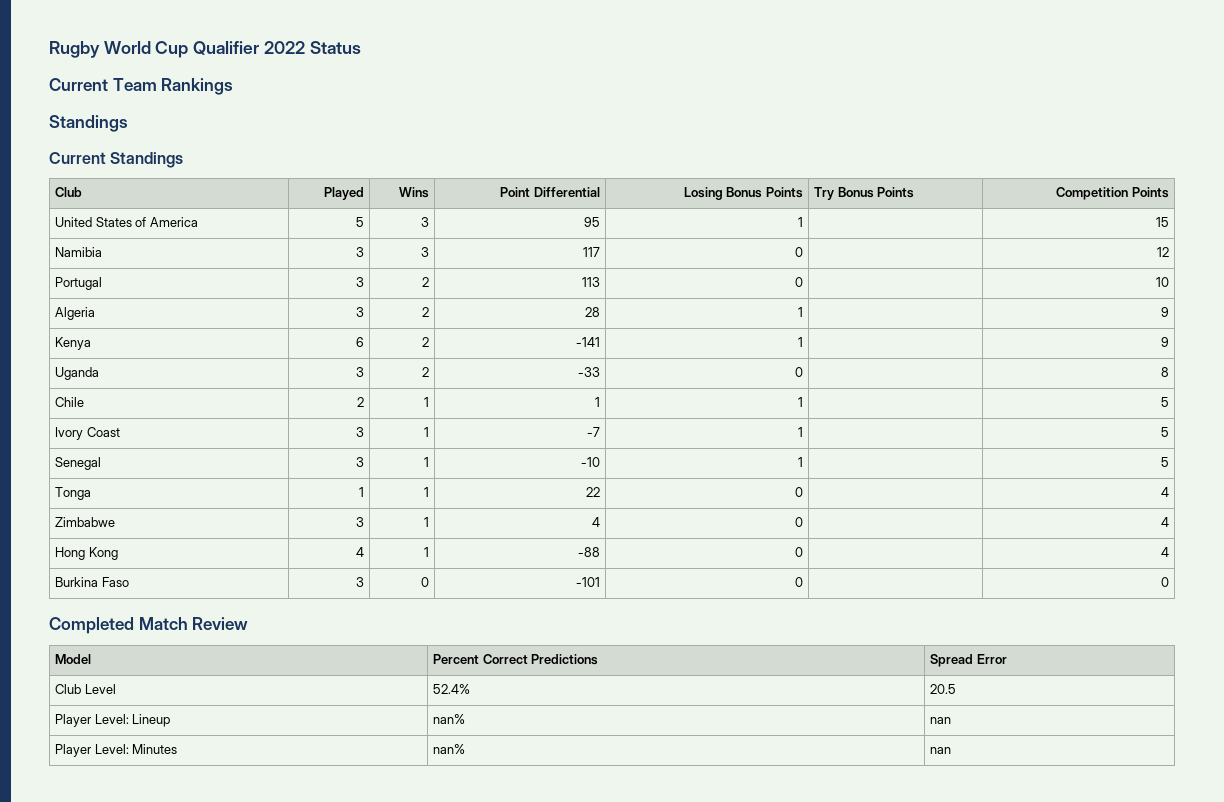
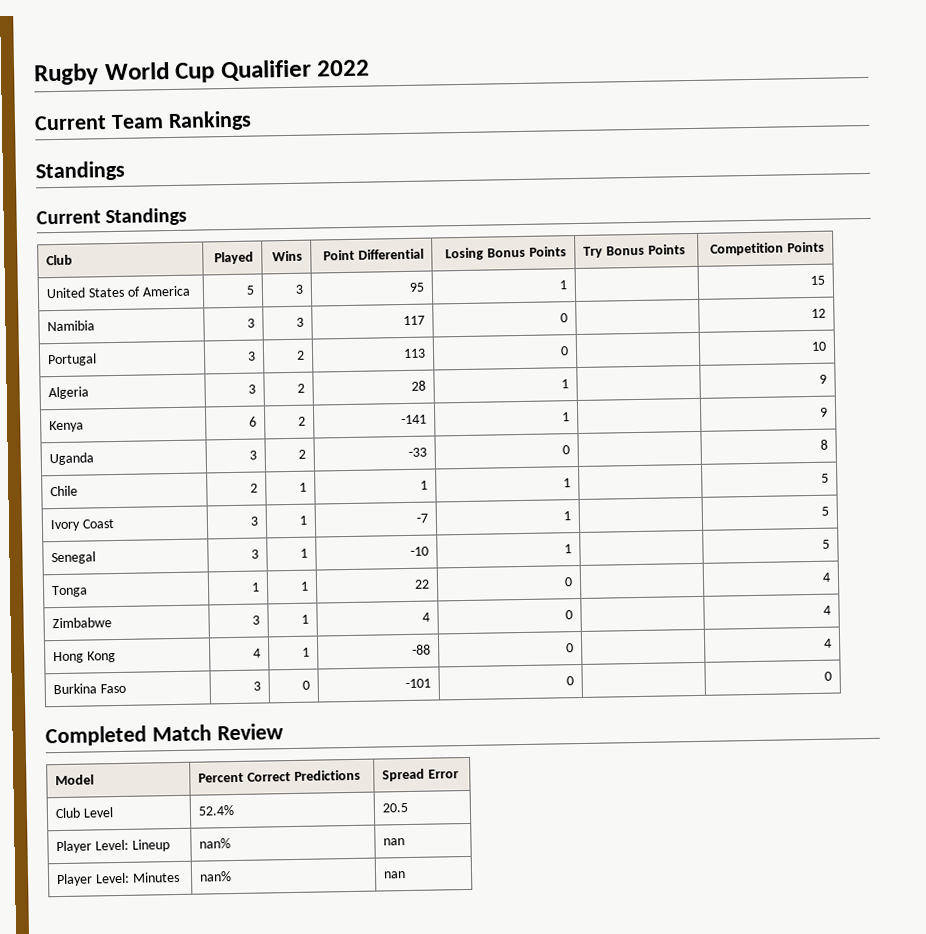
[309,41,361,54] Status -> (371, 68) none

